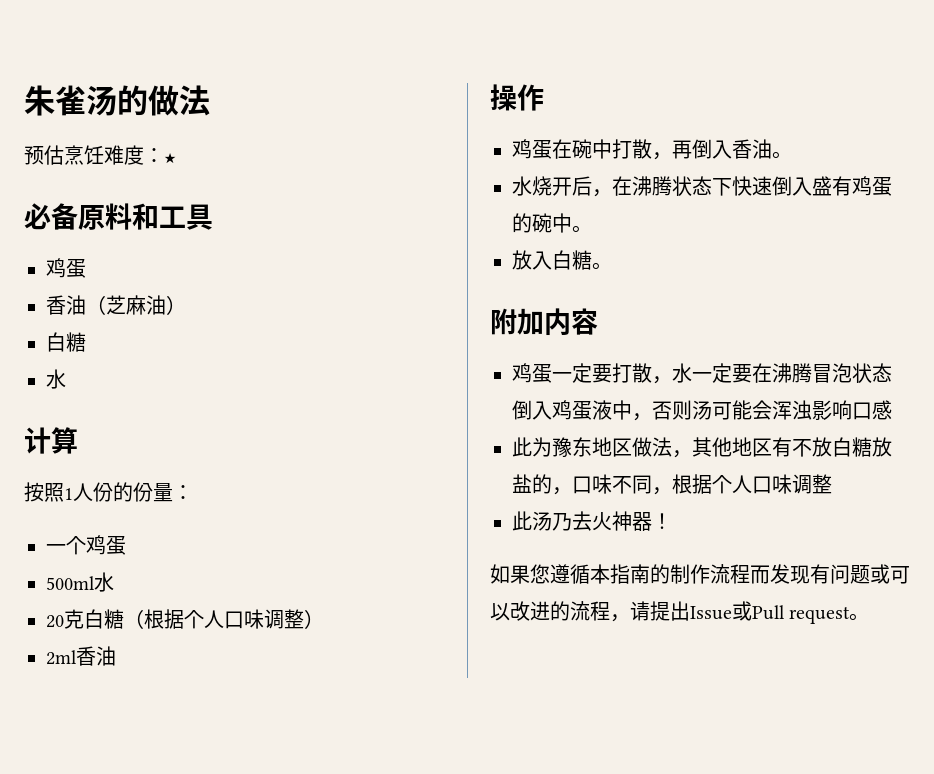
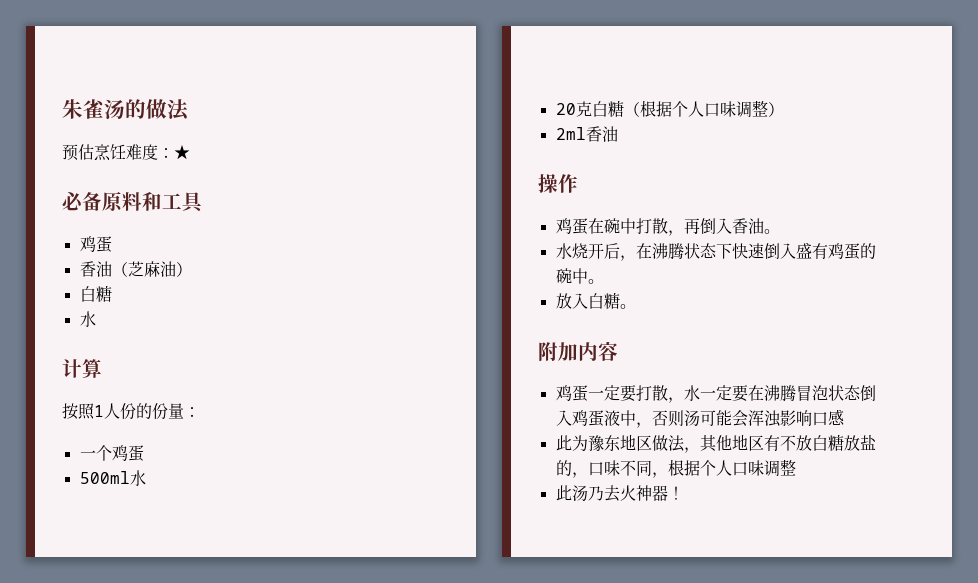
[490,564,910,584] [490,601,870,624] // 如果您遵循本指南的制作流程而发现有问题或可以改进的流程，请提出Issue或Pull request。 -> (684, 493) none

